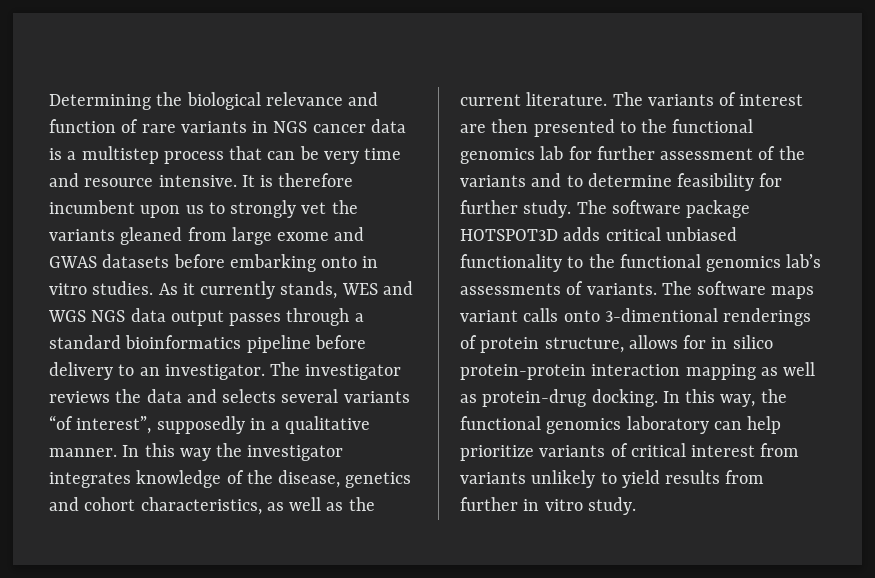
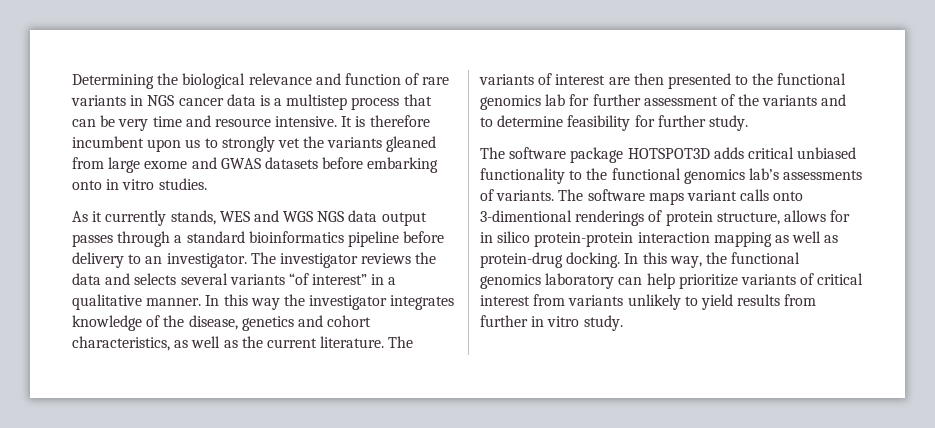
(154, 288) none -> (207, 184) //
[76,416,245,434] interest”, supposedly -> [312,274,368,285] interest”
(572, 209) none -> (748, 123) //

